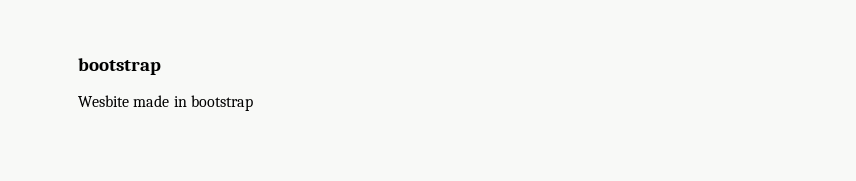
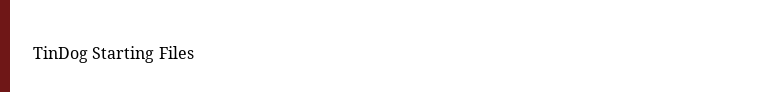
[78,58,161,75] [78,95,253,111] bootstrap // Wesbite made in bootstrap -> [33,46,194,63] TinDog Starting Files

